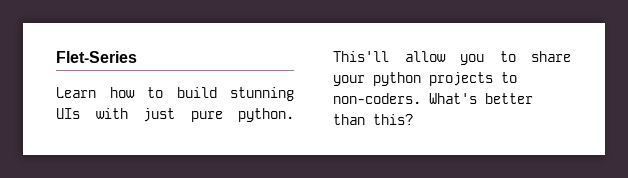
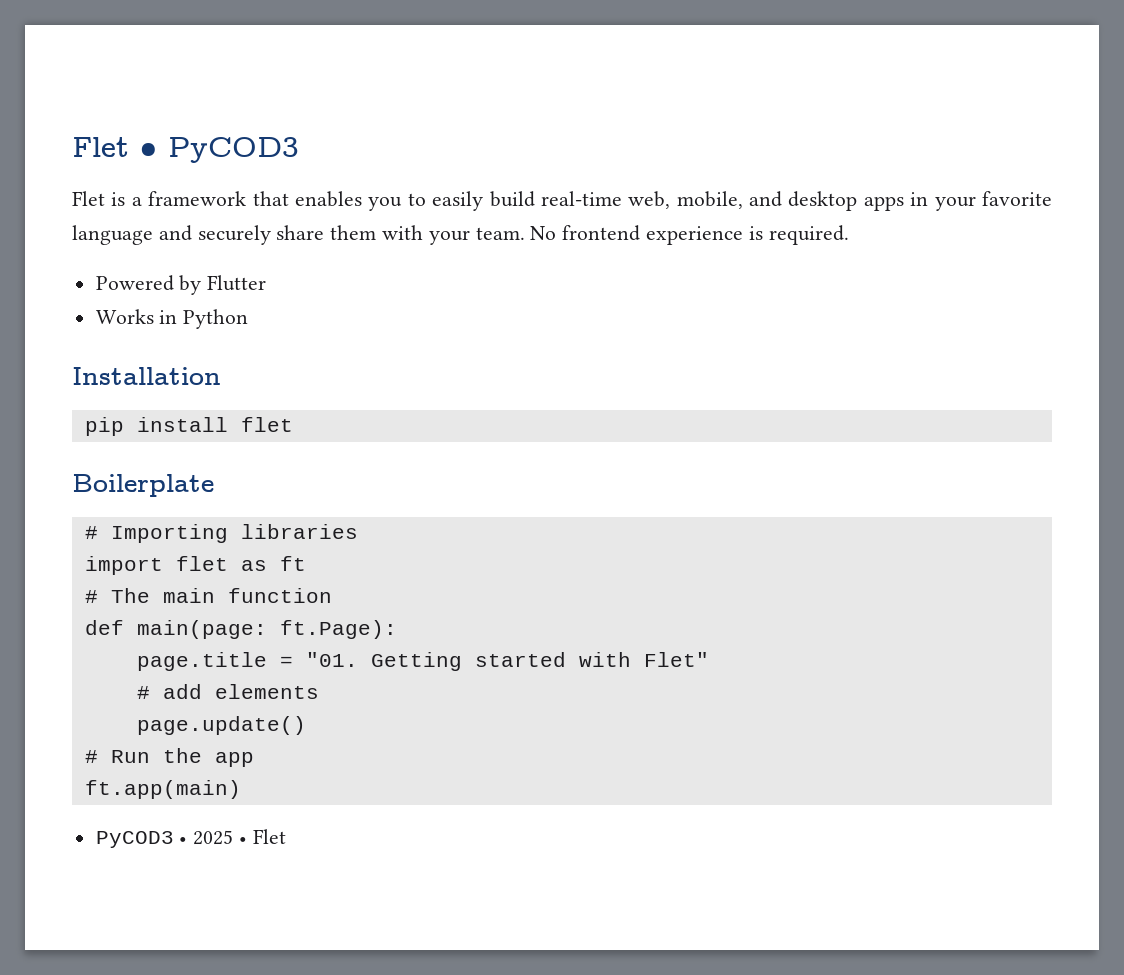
[56,51,137,63] [56,87,294,101] [56,108,294,122] [333,51,571,65] [333,72,517,86] [333,93,533,104] [333,114,413,125] Flet-Series // Learn how to build stunning UIs with just pure python. This'll allow you to share your python projects to non-coders. What's better than this? -> [72,137,299,163] [72,191,1053,211] [72,225,849,245] [95,275,267,295] [95,309,249,329] [72,367,221,385] [84,417,293,436] [72,474,214,497] [84,524,358,543] [84,556,306,575] [84,588,332,603] [84,620,397,639] [136,652,709,671] [136,684,319,699] [136,716,306,735] [84,748,254,767] [84,780,241,799] [95,829,286,848] Flet • PyCOD3 // Flet is a framework that enables you to easily build real-time web, mobile, and desktop apps in your favorite language and securely share them with your team. No frontend experience is required. // Powered by Flutter // Works in Python // Installation // pip install flet // Boilerplate // # Importing libraries // import flet as ft // # The main function // def main(page: ft.Page): // page.title = "01. Getting started with Flet" // # add elements // page.update() // # Run the app // ft.app(main) // PyCOD3 • 2025 • Flet

